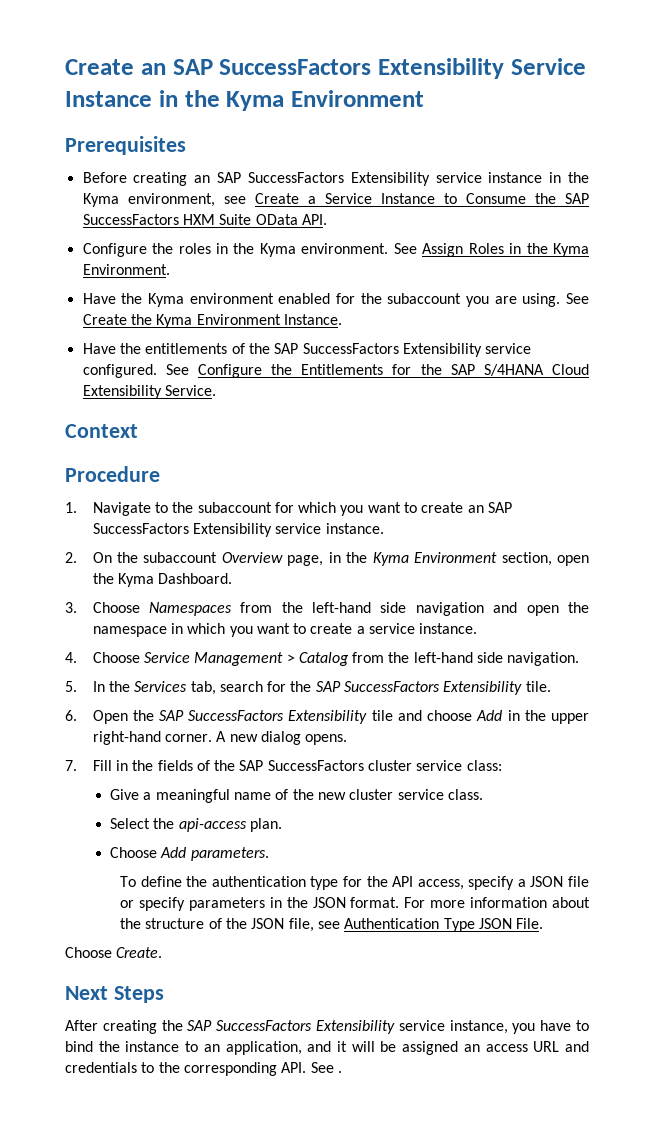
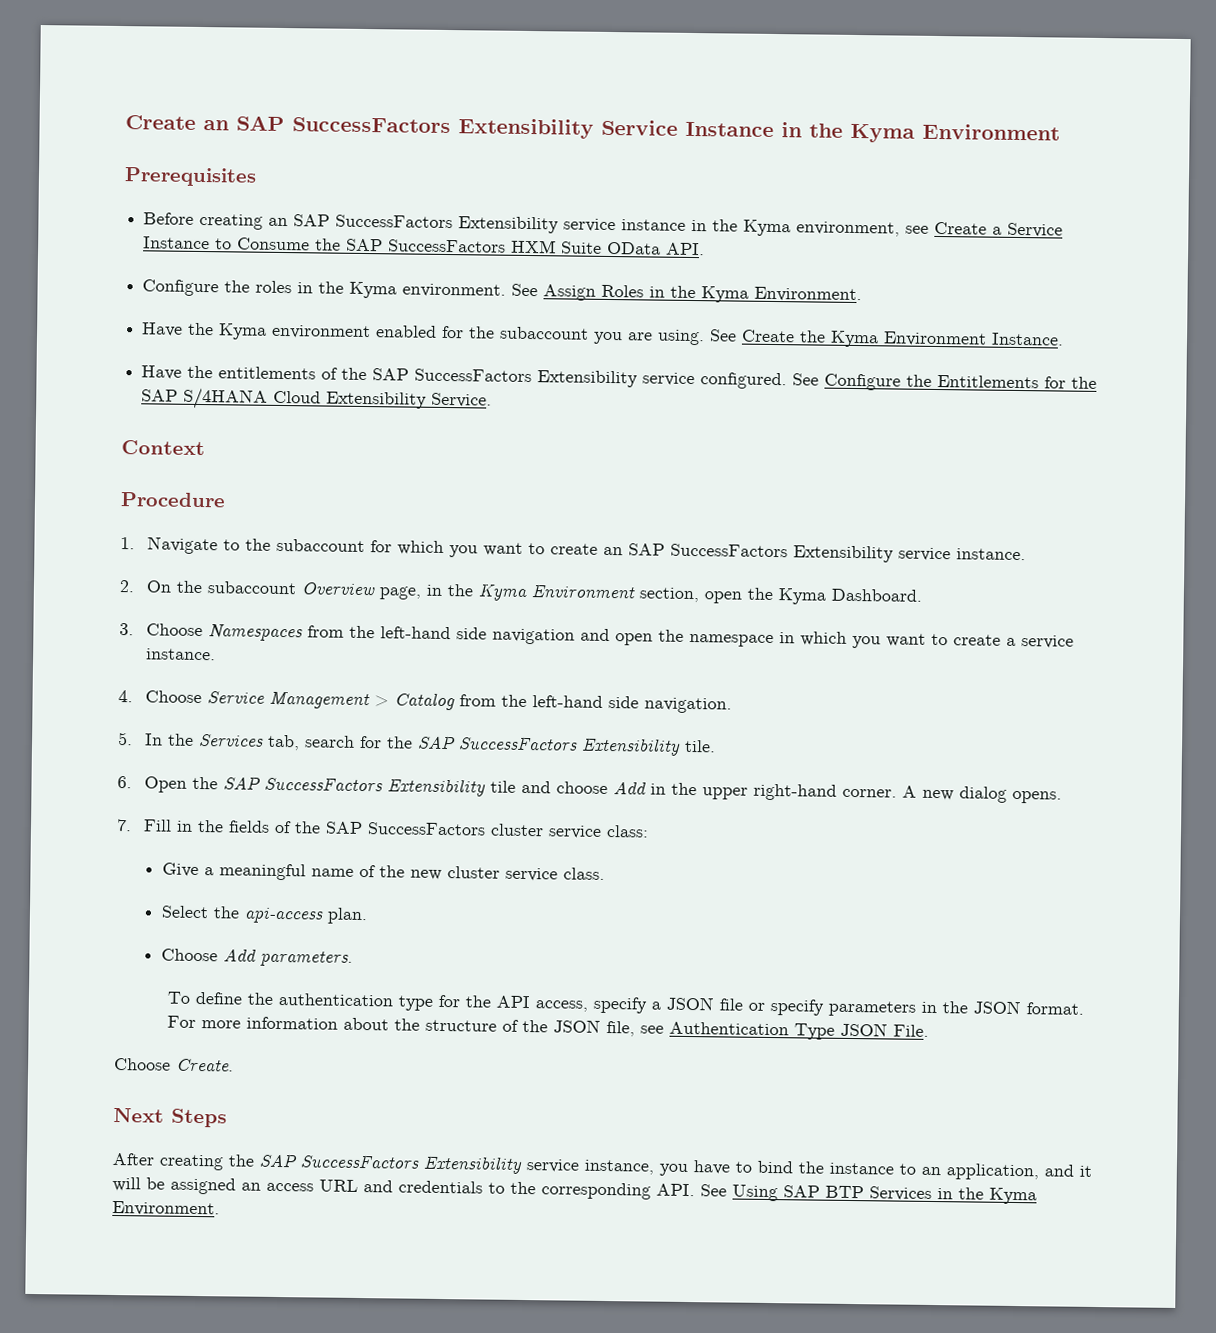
[337,1071,342,1073] . -> [732,1184,1037,1205] [112,1200,220,1217] Using SAP BTP Services in the Kyma Environment.

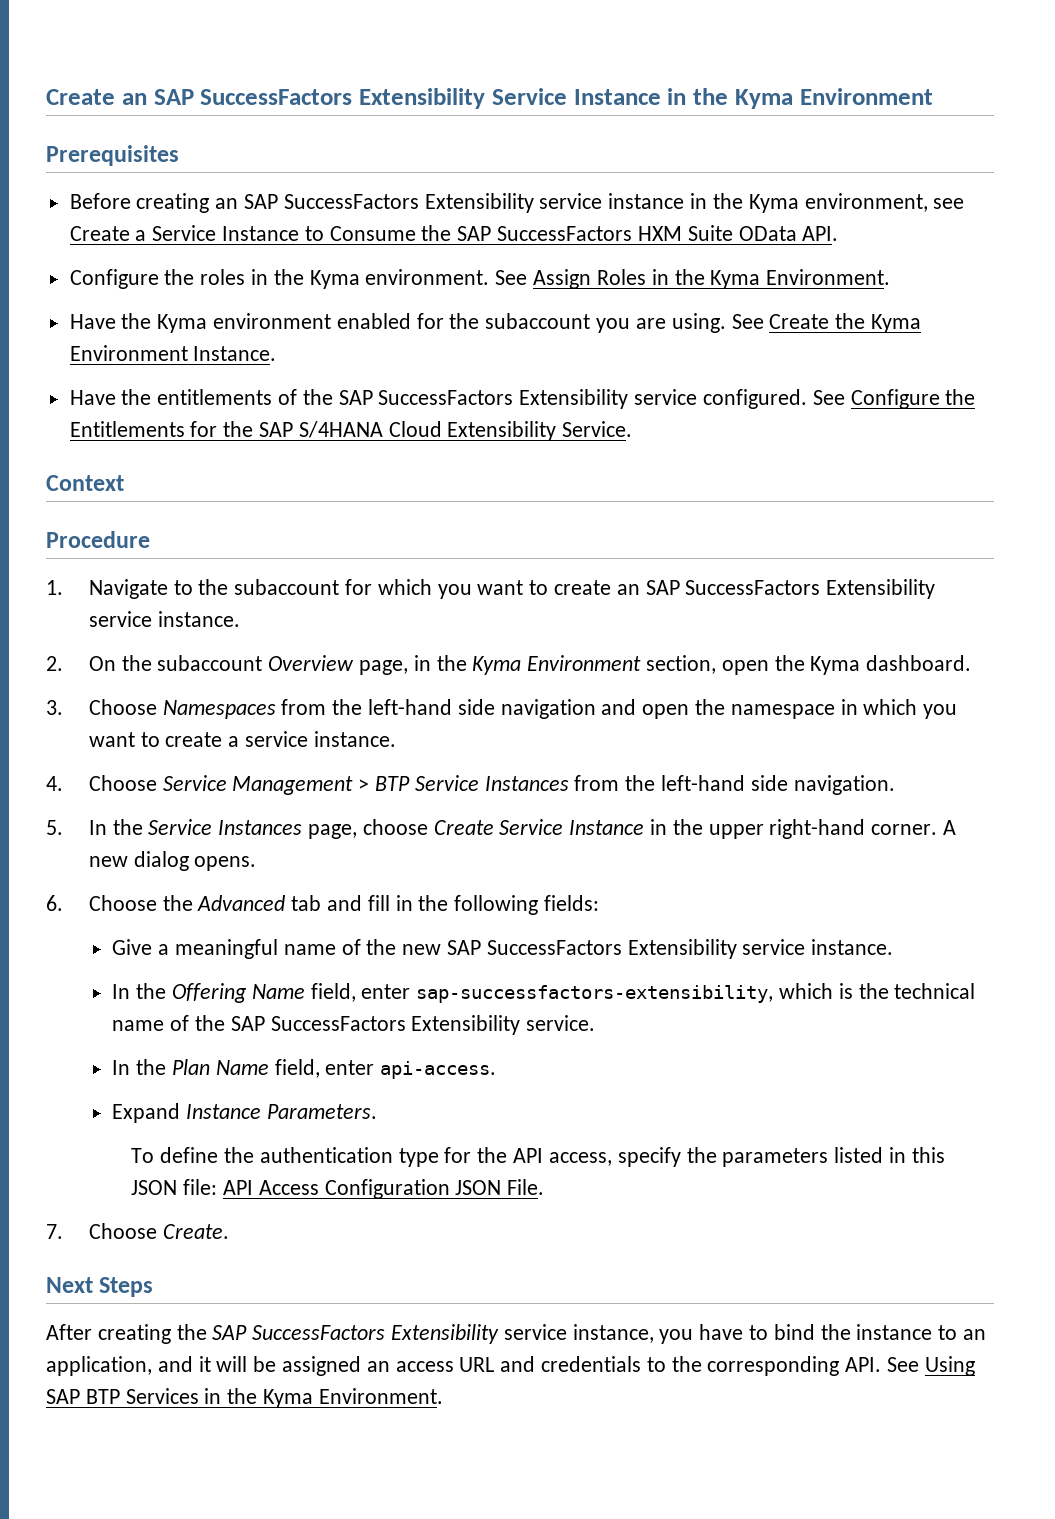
[830,588,922,602] Dashboard. -> [866,655,972,671] dashboard.
[393,692,455,711] Catalog -> [374,775,569,791] BTP Service Instances
[197,733,716,756] [117,776,647,797] Services tab, search for the SAP SuccessFactors Extensibility tile. // 6. Open the SAP SuccessFactors Extensibility tile and choose Add -> [148,819,645,839] Service Instances page, choose Create Service Instance
[116,819,649,839] 7. Fill in the fields of the SAP SuccessFactors cluster service class: -> [46,895,599,915] 6. Choose the Advanced tab and fill in the following fields:
[446,866,605,882] [160,905,368,925] [160,948,353,967] cluster service class. // Select the api-access plan. // Choose Add parameters. -> [447,939,894,959] [112,983,976,1003] [112,1015,596,1035] [112,1059,497,1079] [112,1103,377,1123] SAP SuccessFactors Extensibility service instance. // In the Offering Name field, enter sap-successfactors-extensibility, which is the technical name of the SAP SuccessFactors Extensibility service. // In the Plan Name field, enter api-access. // Expand Instance Parameters.
[650,996,1084,1017] [166,1015,835,1040] a JSON file or specify parameters in the JSON format. For more information about the structure of the JSON file, see Authentication Type -> [686,1147,945,1167] [131,1179,450,1199] the parameters listed in this JSON file: API Access Configuration
(929, 1030) none -> [46,1224,63,1239] 7.

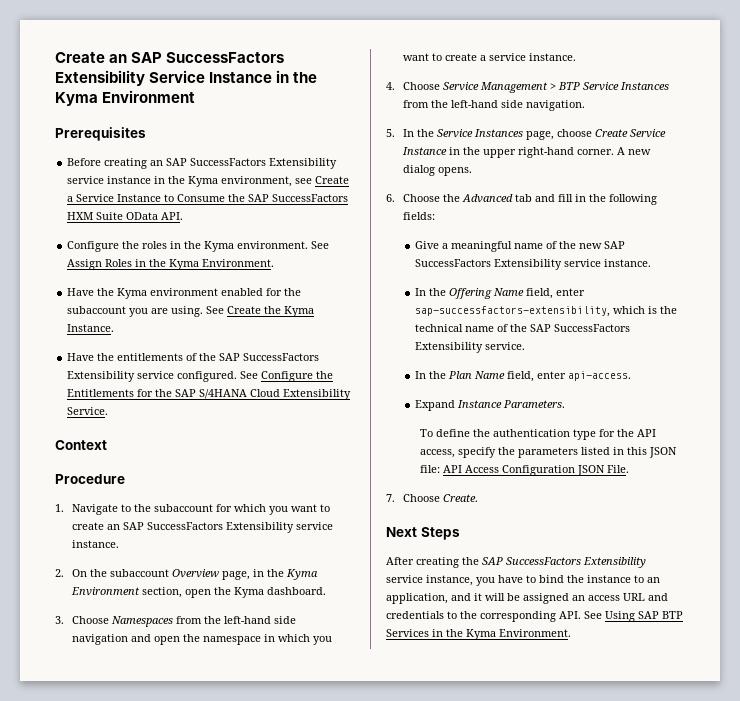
[69,345,188,361] Environment -> (315, 311) none

